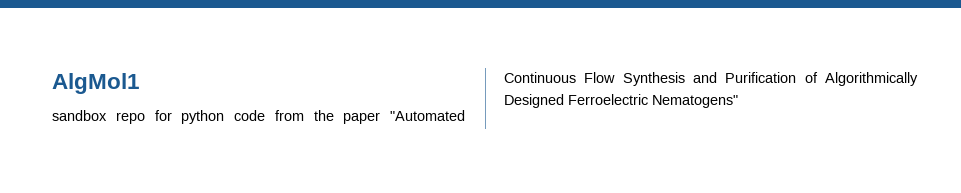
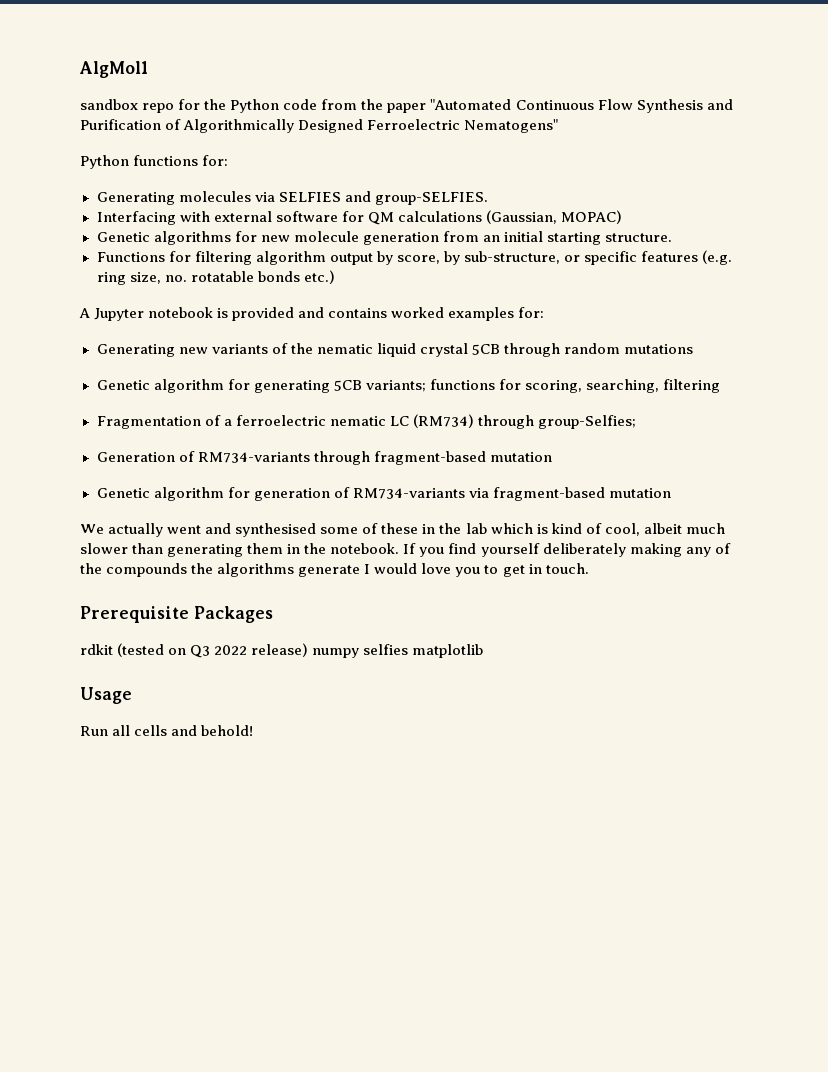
[181,110,225,124] python -> [204,99,280,113] the Python
(738, 101) none -> [80,155,229,169] [96,191,488,205] [96,210,622,225] [96,231,672,245] [96,250,733,265] [96,270,335,285] [79,307,545,321] [96,343,694,357] [96,379,720,393] [96,414,636,429] [96,451,552,465] [96,487,671,501] [80,523,725,537] [80,543,731,557] [80,563,589,577] [80,606,273,623] [80,643,484,658] [80,687,132,704] [80,725,254,736] // Python functions for: // Generating molecules via SELFIES and group-SELFIES. // Interfacing with external software for QM calculations (Gaussian, MOPAC) // Genetic algorithms for new molecule generation from an initial starting structure. // Functions for filtering algorithm output by score, by sub-structure, or specific features (e.g. ring size, no. rotatable bonds etc.) // A Jupyter notebook is provided and contains worked examples for: // Generating new variants of the nematic liquid crystal 5CB through random mutations // Genetic algorithm for generating 5CB variants; functions for scoring, searching, filtering // Fragmentation of a ferroelectric nematic LC (RM734) through group-Selfies; // Generation of RM734-variants through fragment-based mutation // Genetic algorithm for generation of RM734-variants via fragment-based mutation // We actually went and synthesised some of these in the lab which is kind of cool, albeit much slower than generating them in the notebook. If you find yourself deliberately making any of the compounds the algorithms generate I would love you to get in touch. // Prerequisite Packages // rdkit (tested on Q3 2022 release) numpy selfies matplotlib // Usage // Run all cells and behold!

